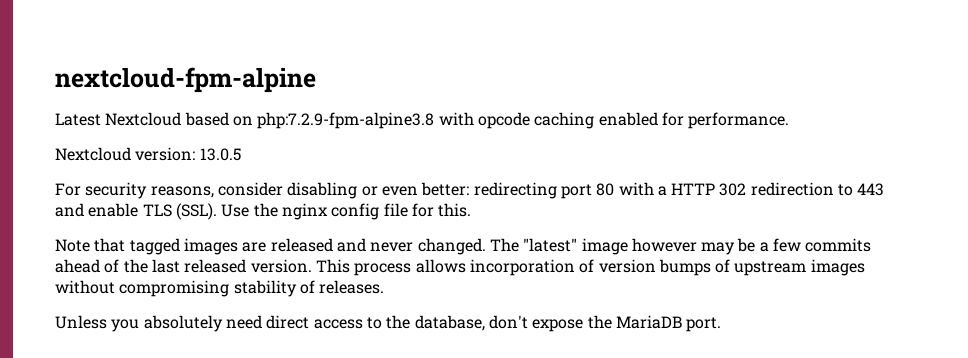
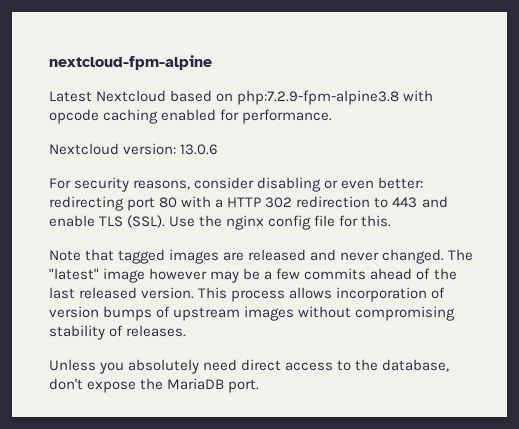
[199,148,241,161] 13.0.5 -> [180,144,219,155] 13.0.6

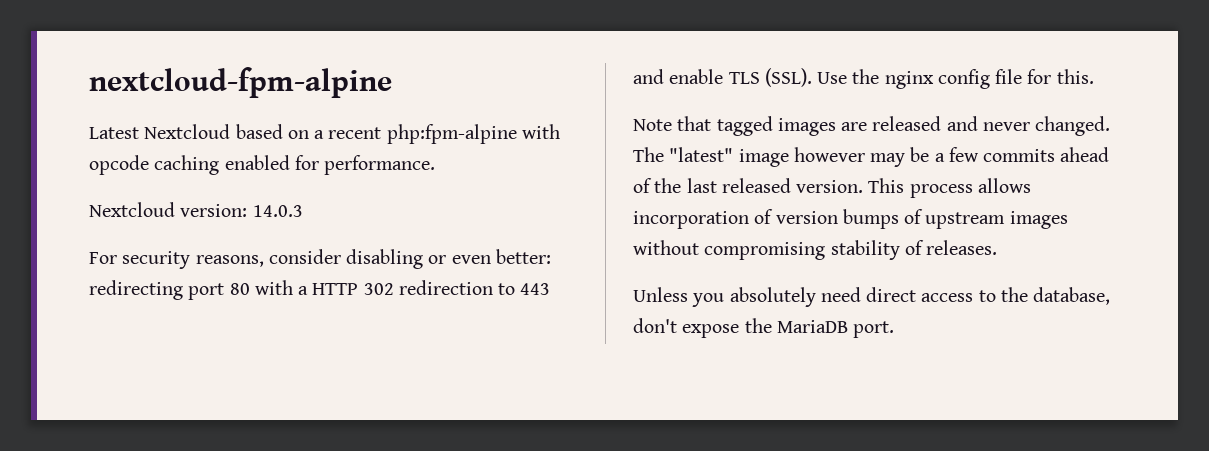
[237,90,400,105] php:7.2.9-fpm-alpine3.8 -> [314,124,517,144] a recent php:fpm-alpine
[180,144,219,155] 13.0.6 -> [252,205,303,217] 14.0.3

